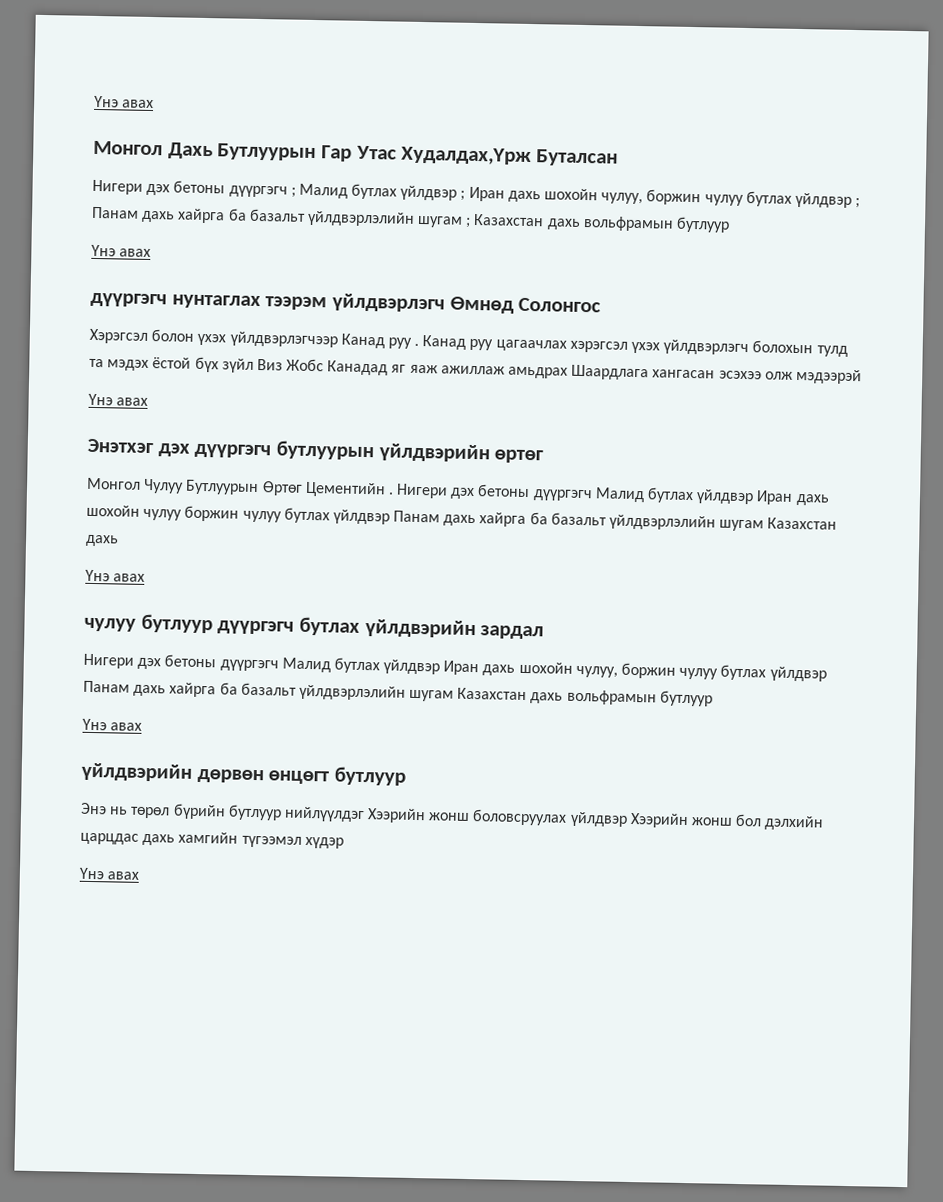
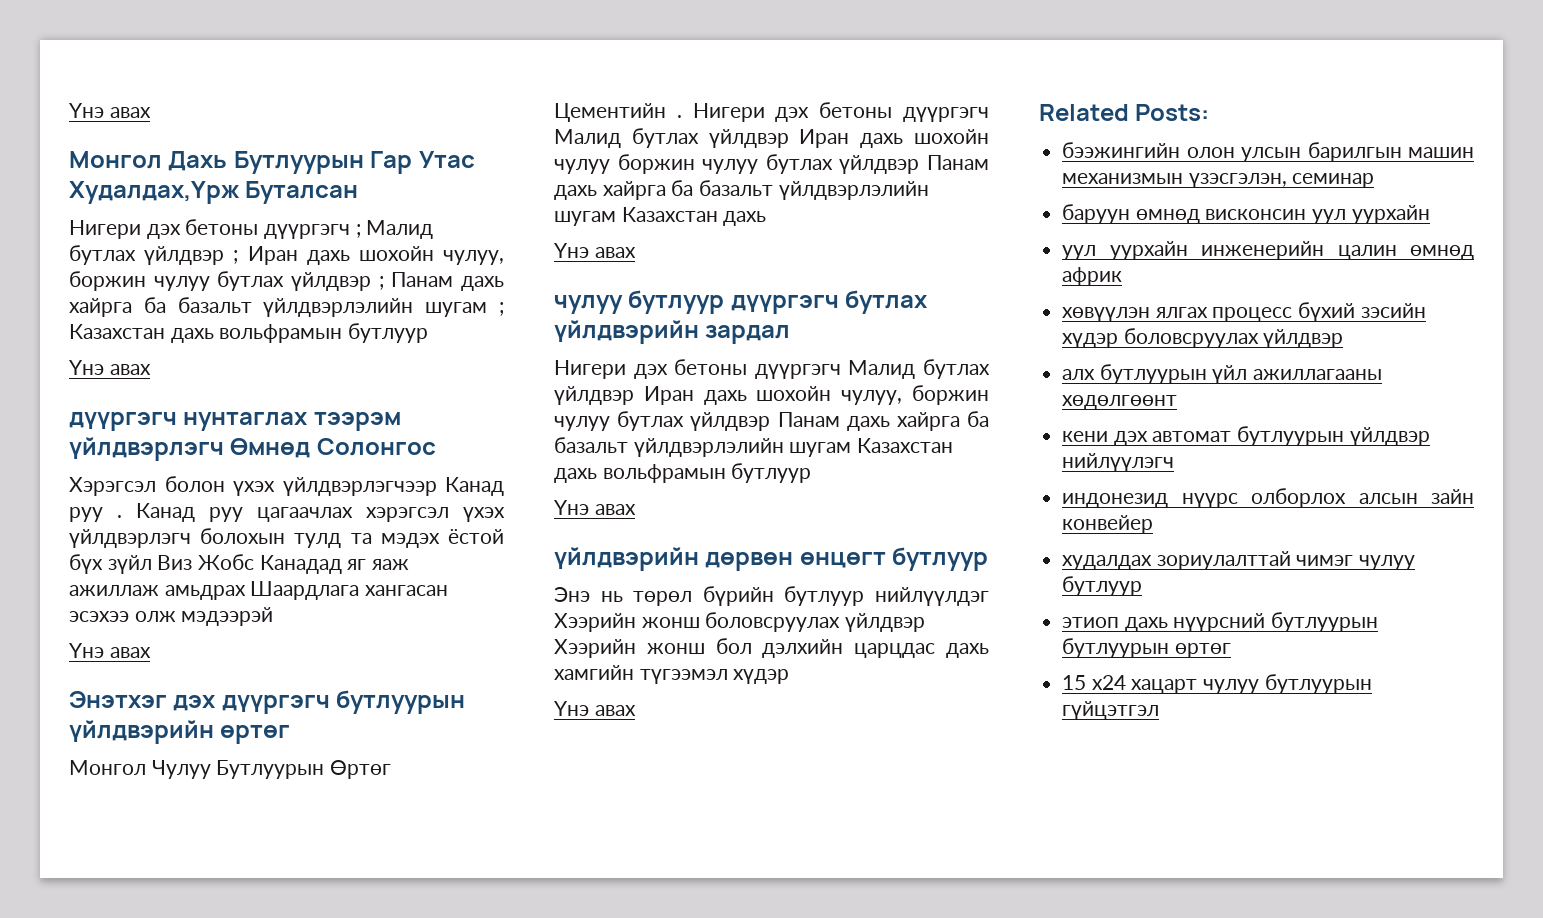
(140, 875) none -> [1039,104,1210,121] [1062,142,1474,162] [1062,173,1375,188] [1062,204,1430,224] [1062,241,1474,260] [1062,267,1123,286] [1062,302,1426,322] [1062,328,1344,348] [1062,364,1383,384] [1062,395,1178,410] [1062,426,1430,446] [1062,453,1175,472] [1062,488,1474,508] [1062,515,1154,534] [1062,551,1416,570] [1062,576,1143,596] [1062,612,1379,632] [1062,638,1231,658] [1062,674,1372,694] [1062,701,1160,720] // Related Posts: // бээжингийн олон улсын барилгын машин механизмын үзэсгэлэн, семинар // баруун өмнөд висконсин уул уурхайн // уул уурхайн инженерийн цалин өмнөд африк // хөвүүлэн ялгах процесс бүхий зэсийн хүдэр боловсруулах үйлдвэр // алх бутлуурын үйл ажиллагааны хөдөлгөөнт // кени дэх автомат бутлуурын үйлдвэр нийлүүлэгч // индонезид нүүрс олборлох алсын зайн конвейер // худалдах зориулалттай чимэг чулуу бутлуур // этиоп дахь нүүрсний бутлуурын бутлуурын өртөг // 15 x24 хацарт чулуу бутлуурын гүйцэтгэл

